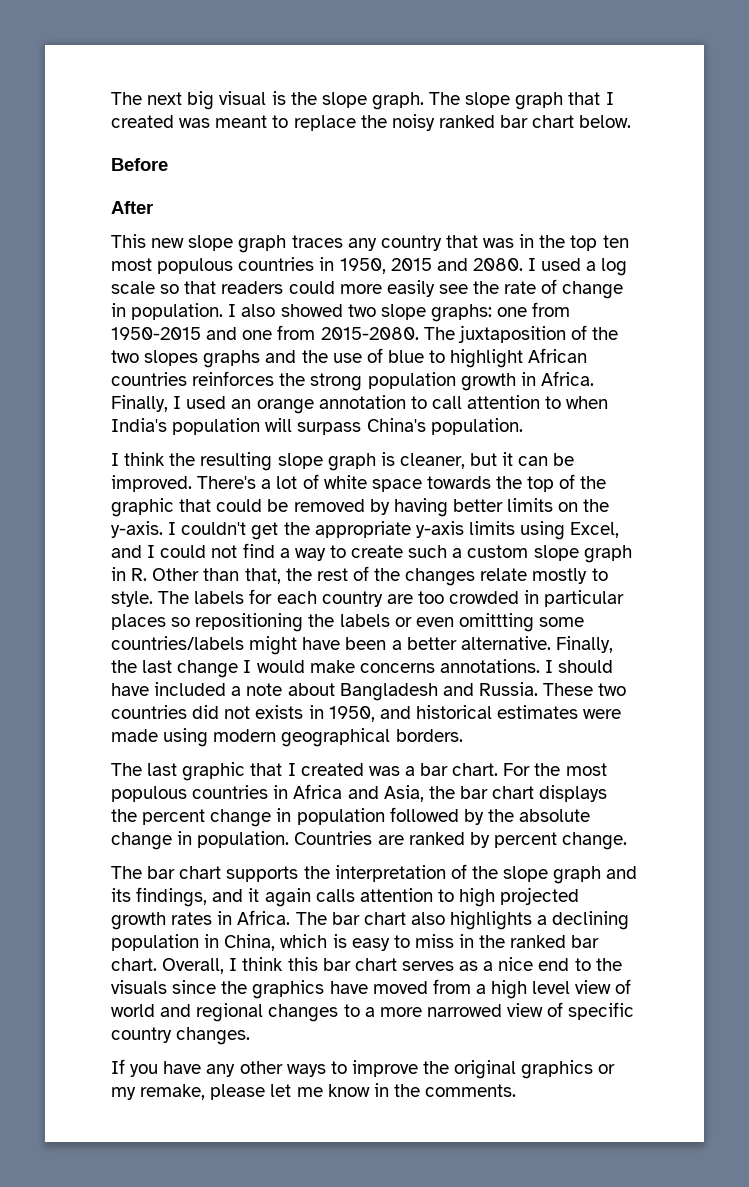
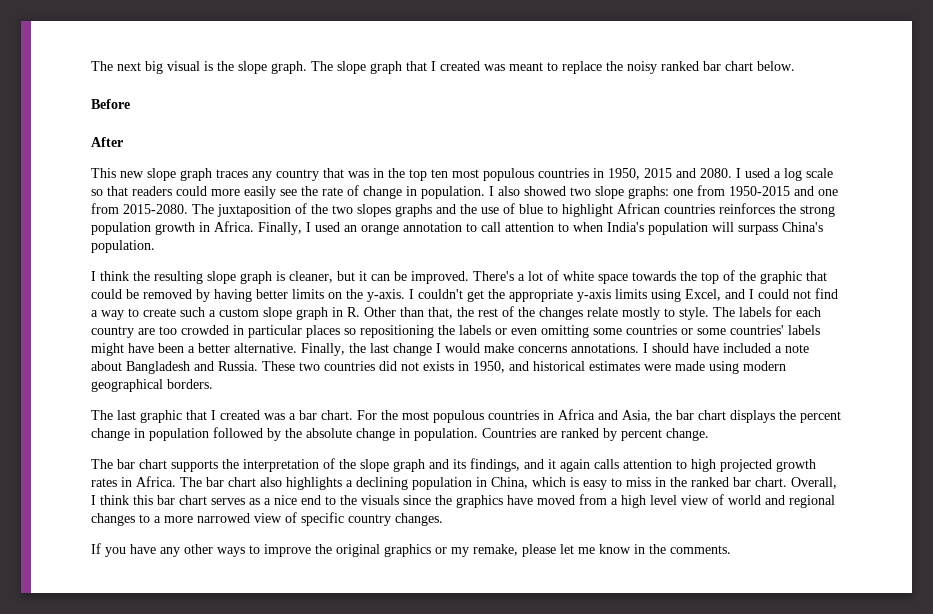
[458,613,585,632] [111,636,244,650] omittting some countries/labels -> [541,325,820,338] omitting some countries or some countries' labels

